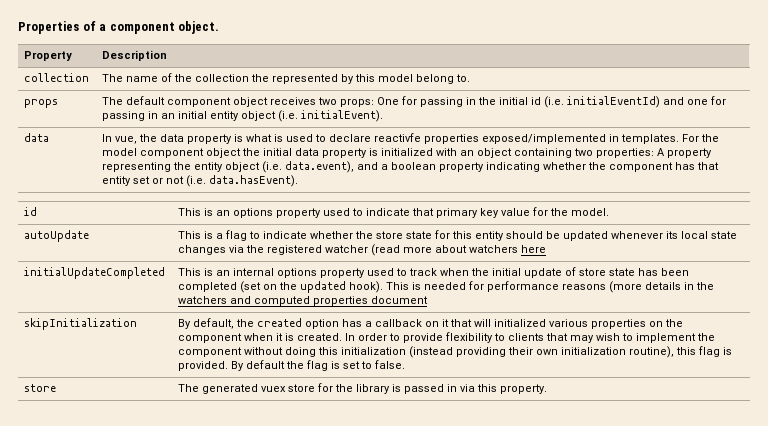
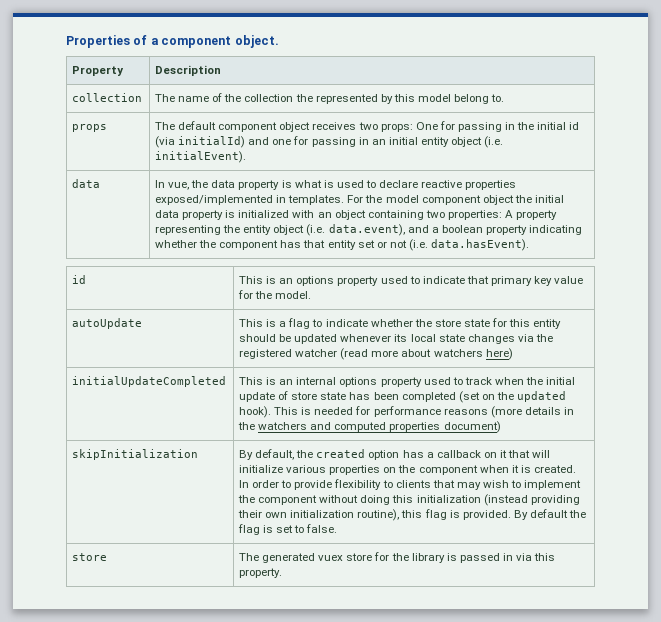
[544,96,661,108] (i.e. initialEventId) -> [155,136,246,148] (via initialId)
[374,133,422,142] reactivfe -> [421,180,463,188] reactive
[521,245,547,253] here -> [485,348,513,360] here)
[371,296,429,304] document -> [443,421,501,433] document)
[494,319,547,327] initialized -> [239,465,284,473] initialize

